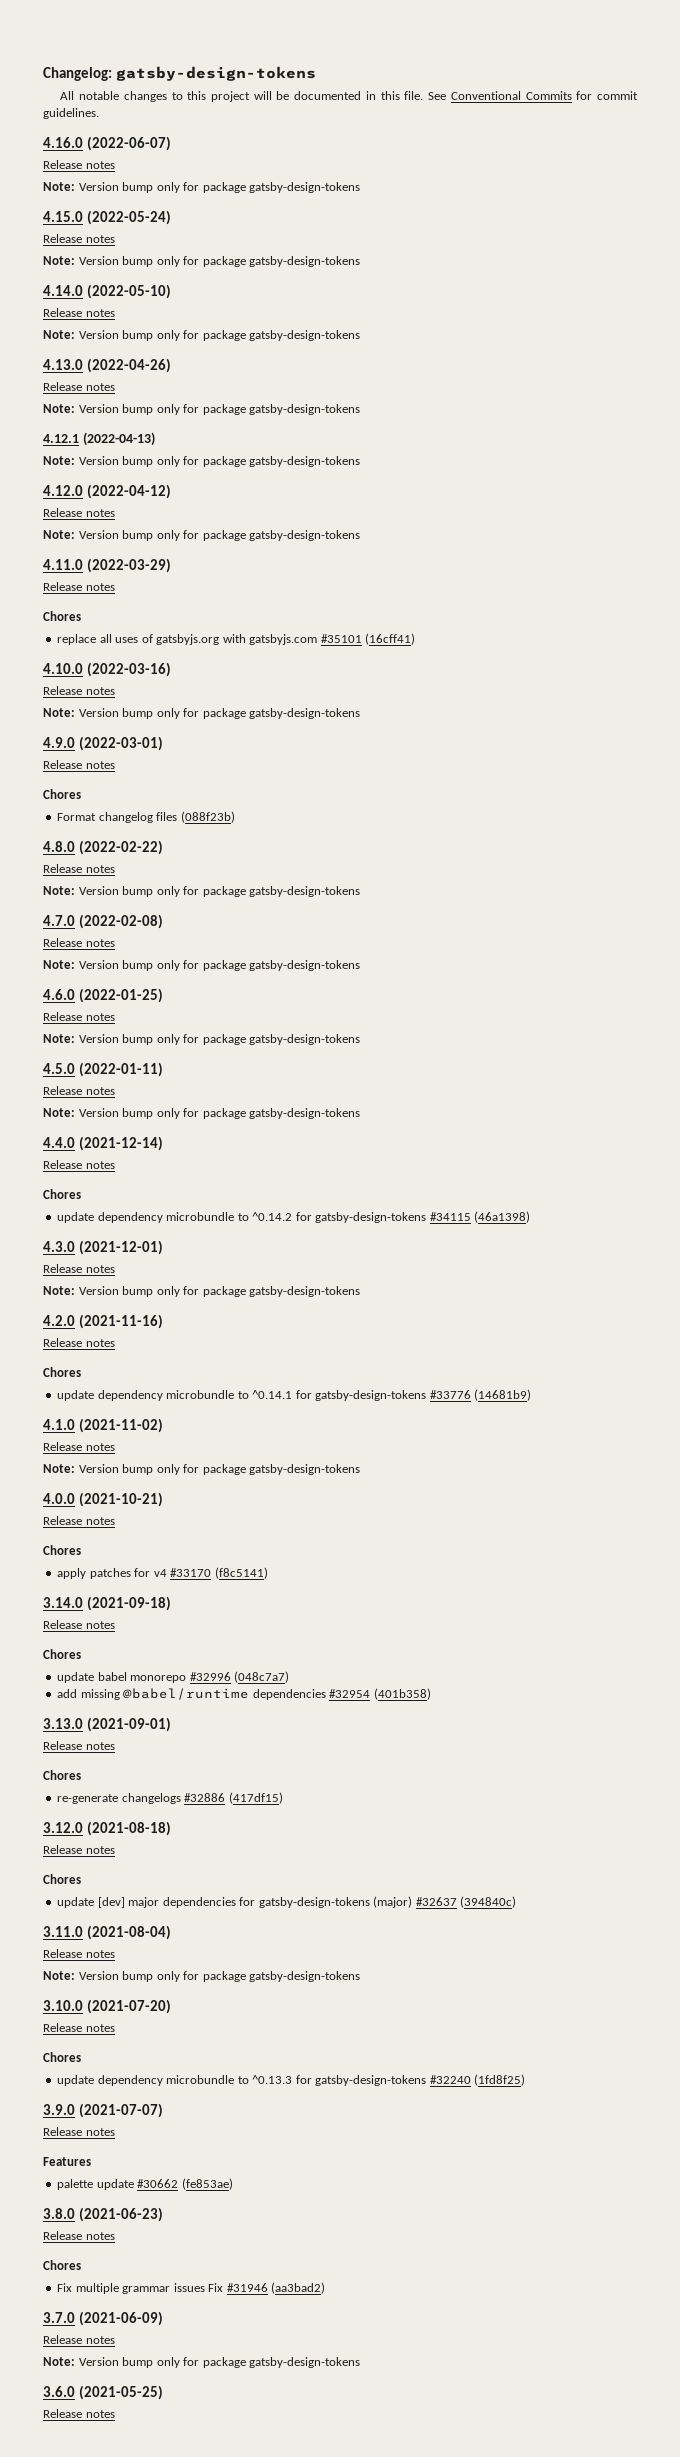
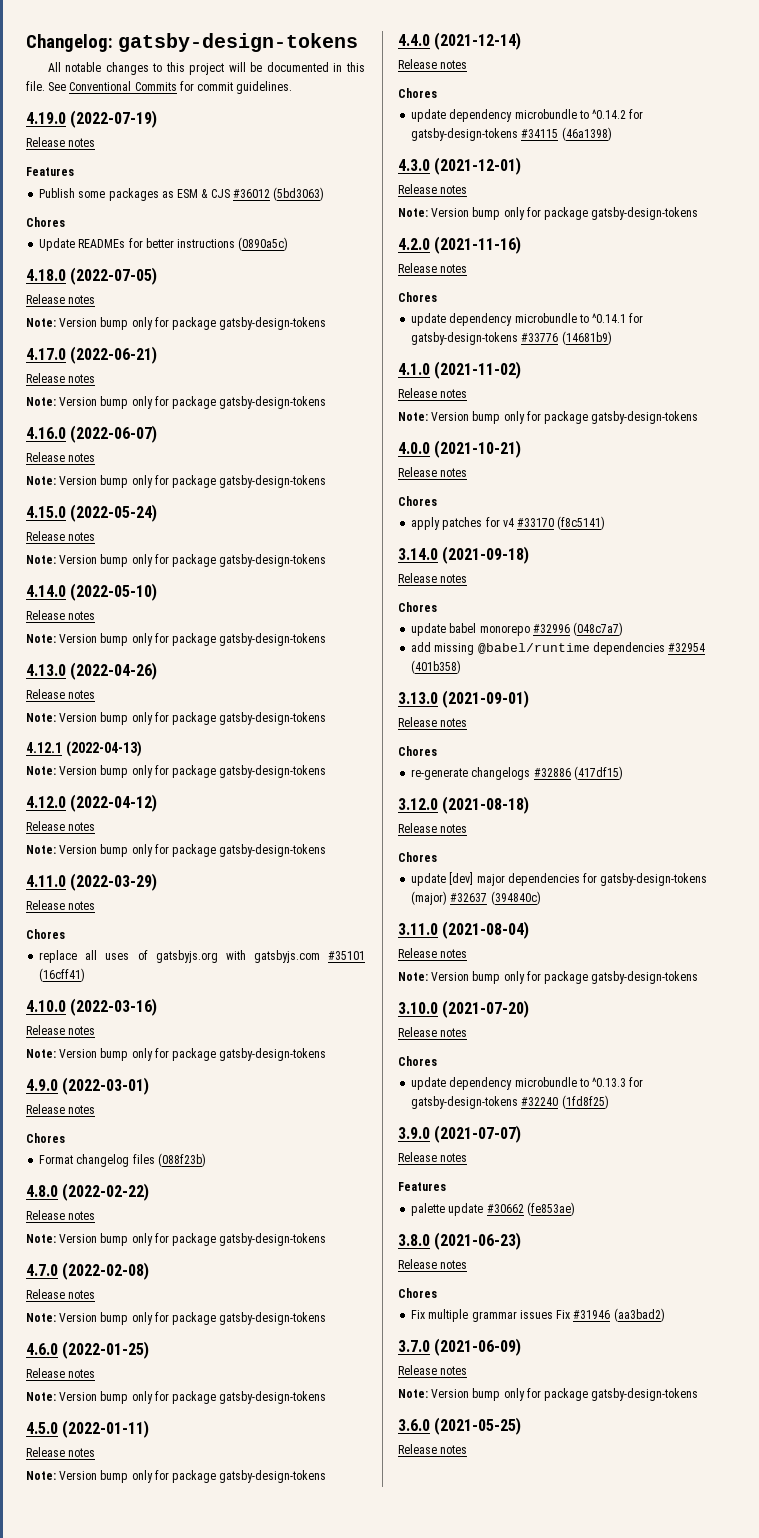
(99, 113) none -> [26,110,158,128] [26,137,96,147] [26,167,74,176] [39,187,325,201] [26,217,65,227] [39,237,289,251] [26,267,158,285] [26,294,96,304] [26,317,327,330] [26,346,158,364] [26,373,96,383] [26,396,327,409] // 4.19.0 (2022-07-19) // Release notes // Features // Publish some packages as ESM & CJS #36012 (5bd3063) // Chores // Update READMEs for better instructions (0890a5c) // 4.18.0 (2022-07-05) // Release notes // Note: Version bump only for package gatsby-design-tokens // 4.17.0 (2022-06-21) // Release notes // Note: Version bump only for package gatsby-design-tokens

